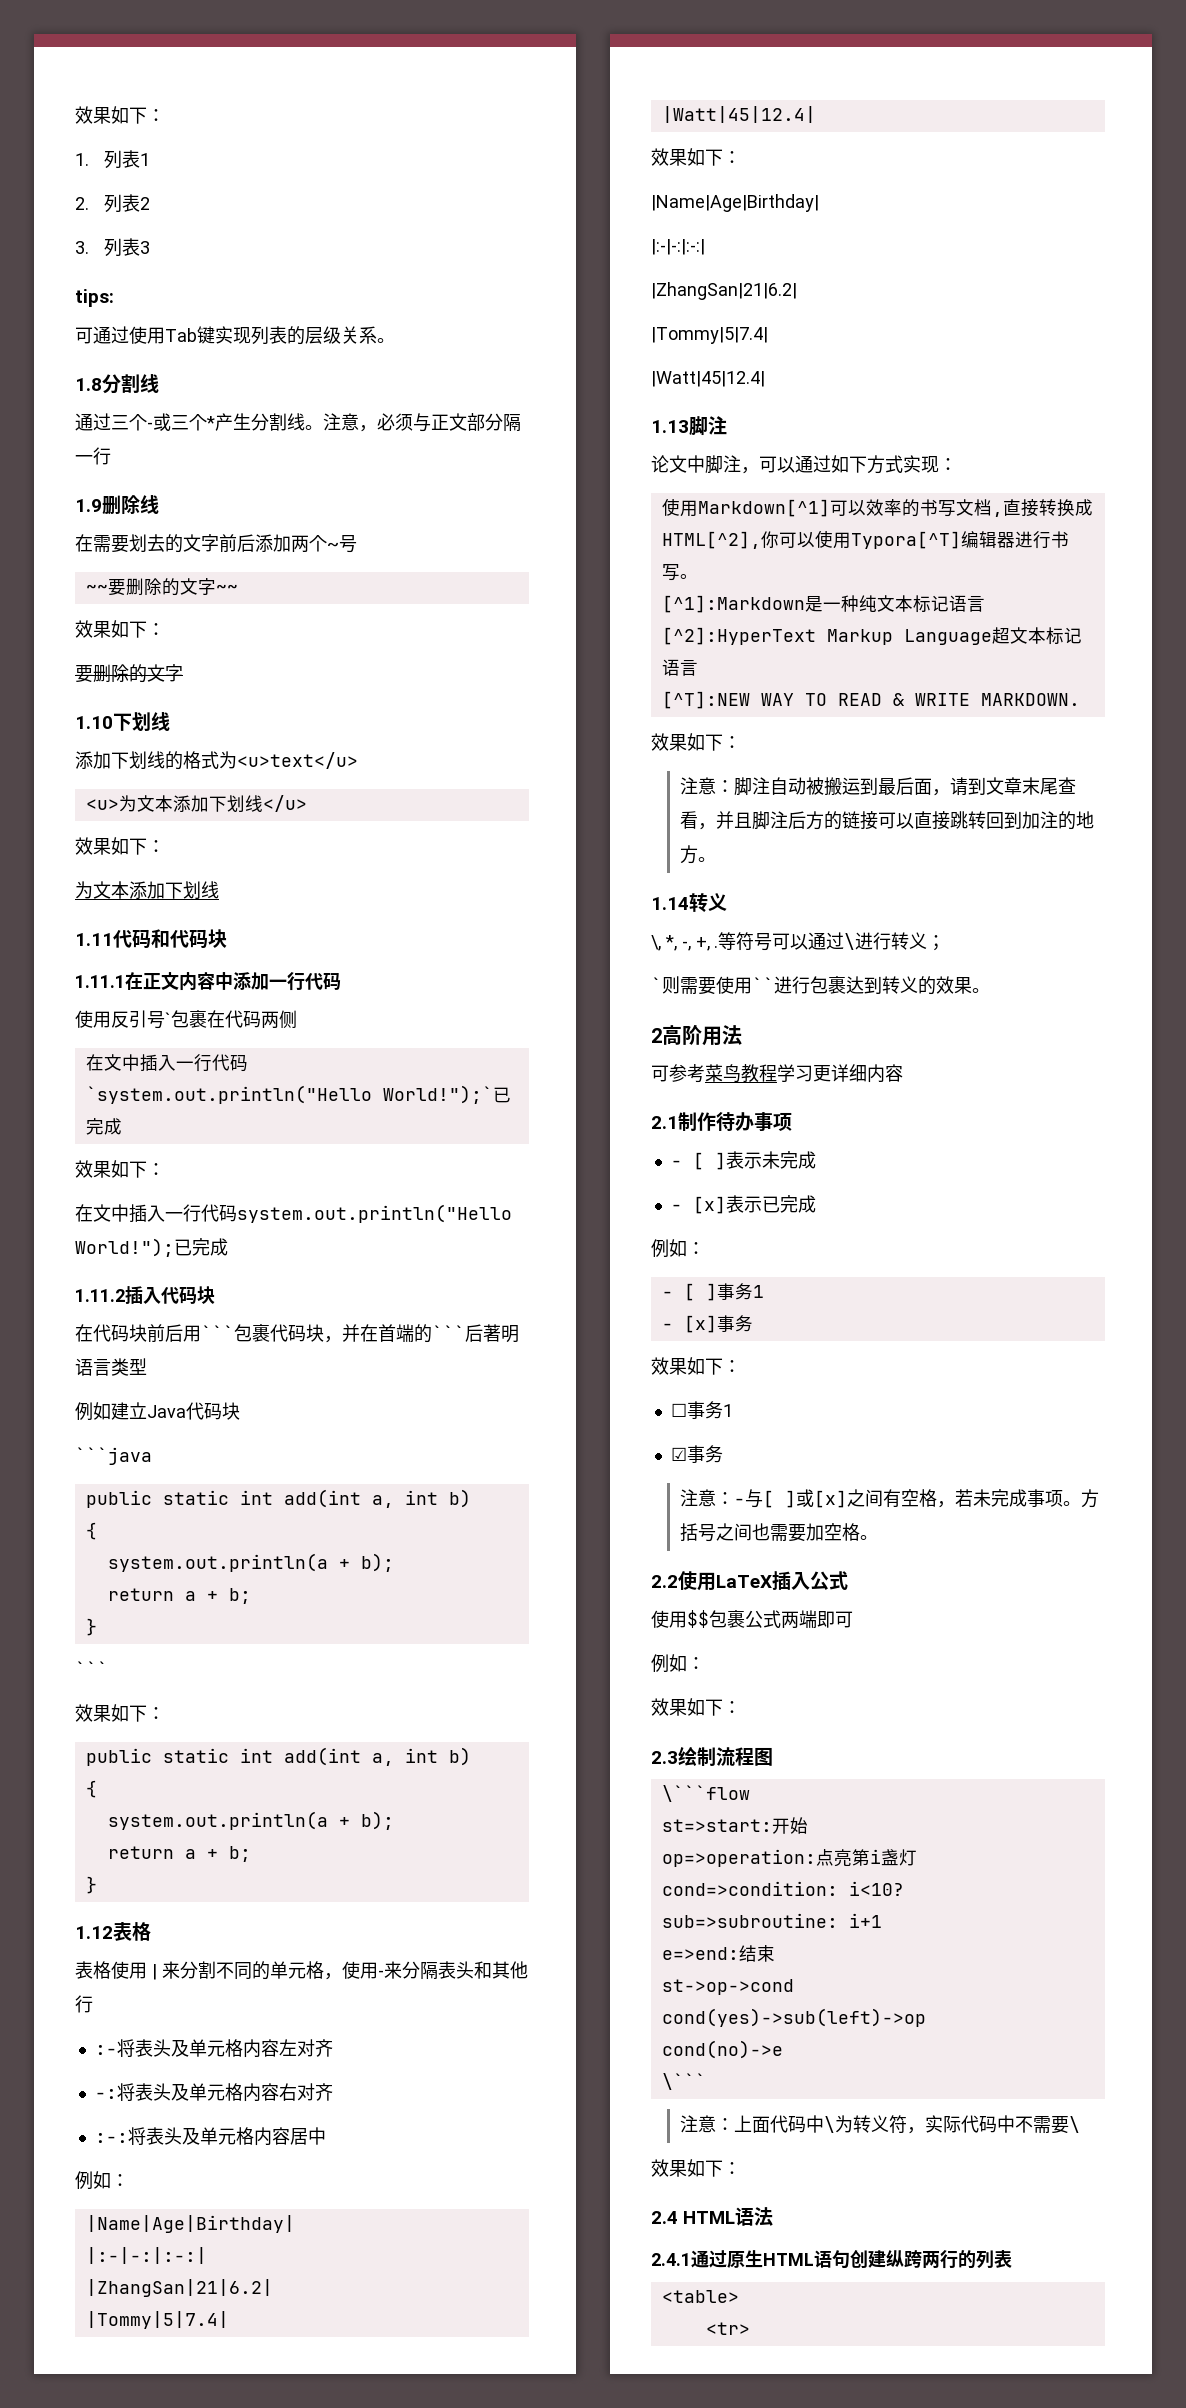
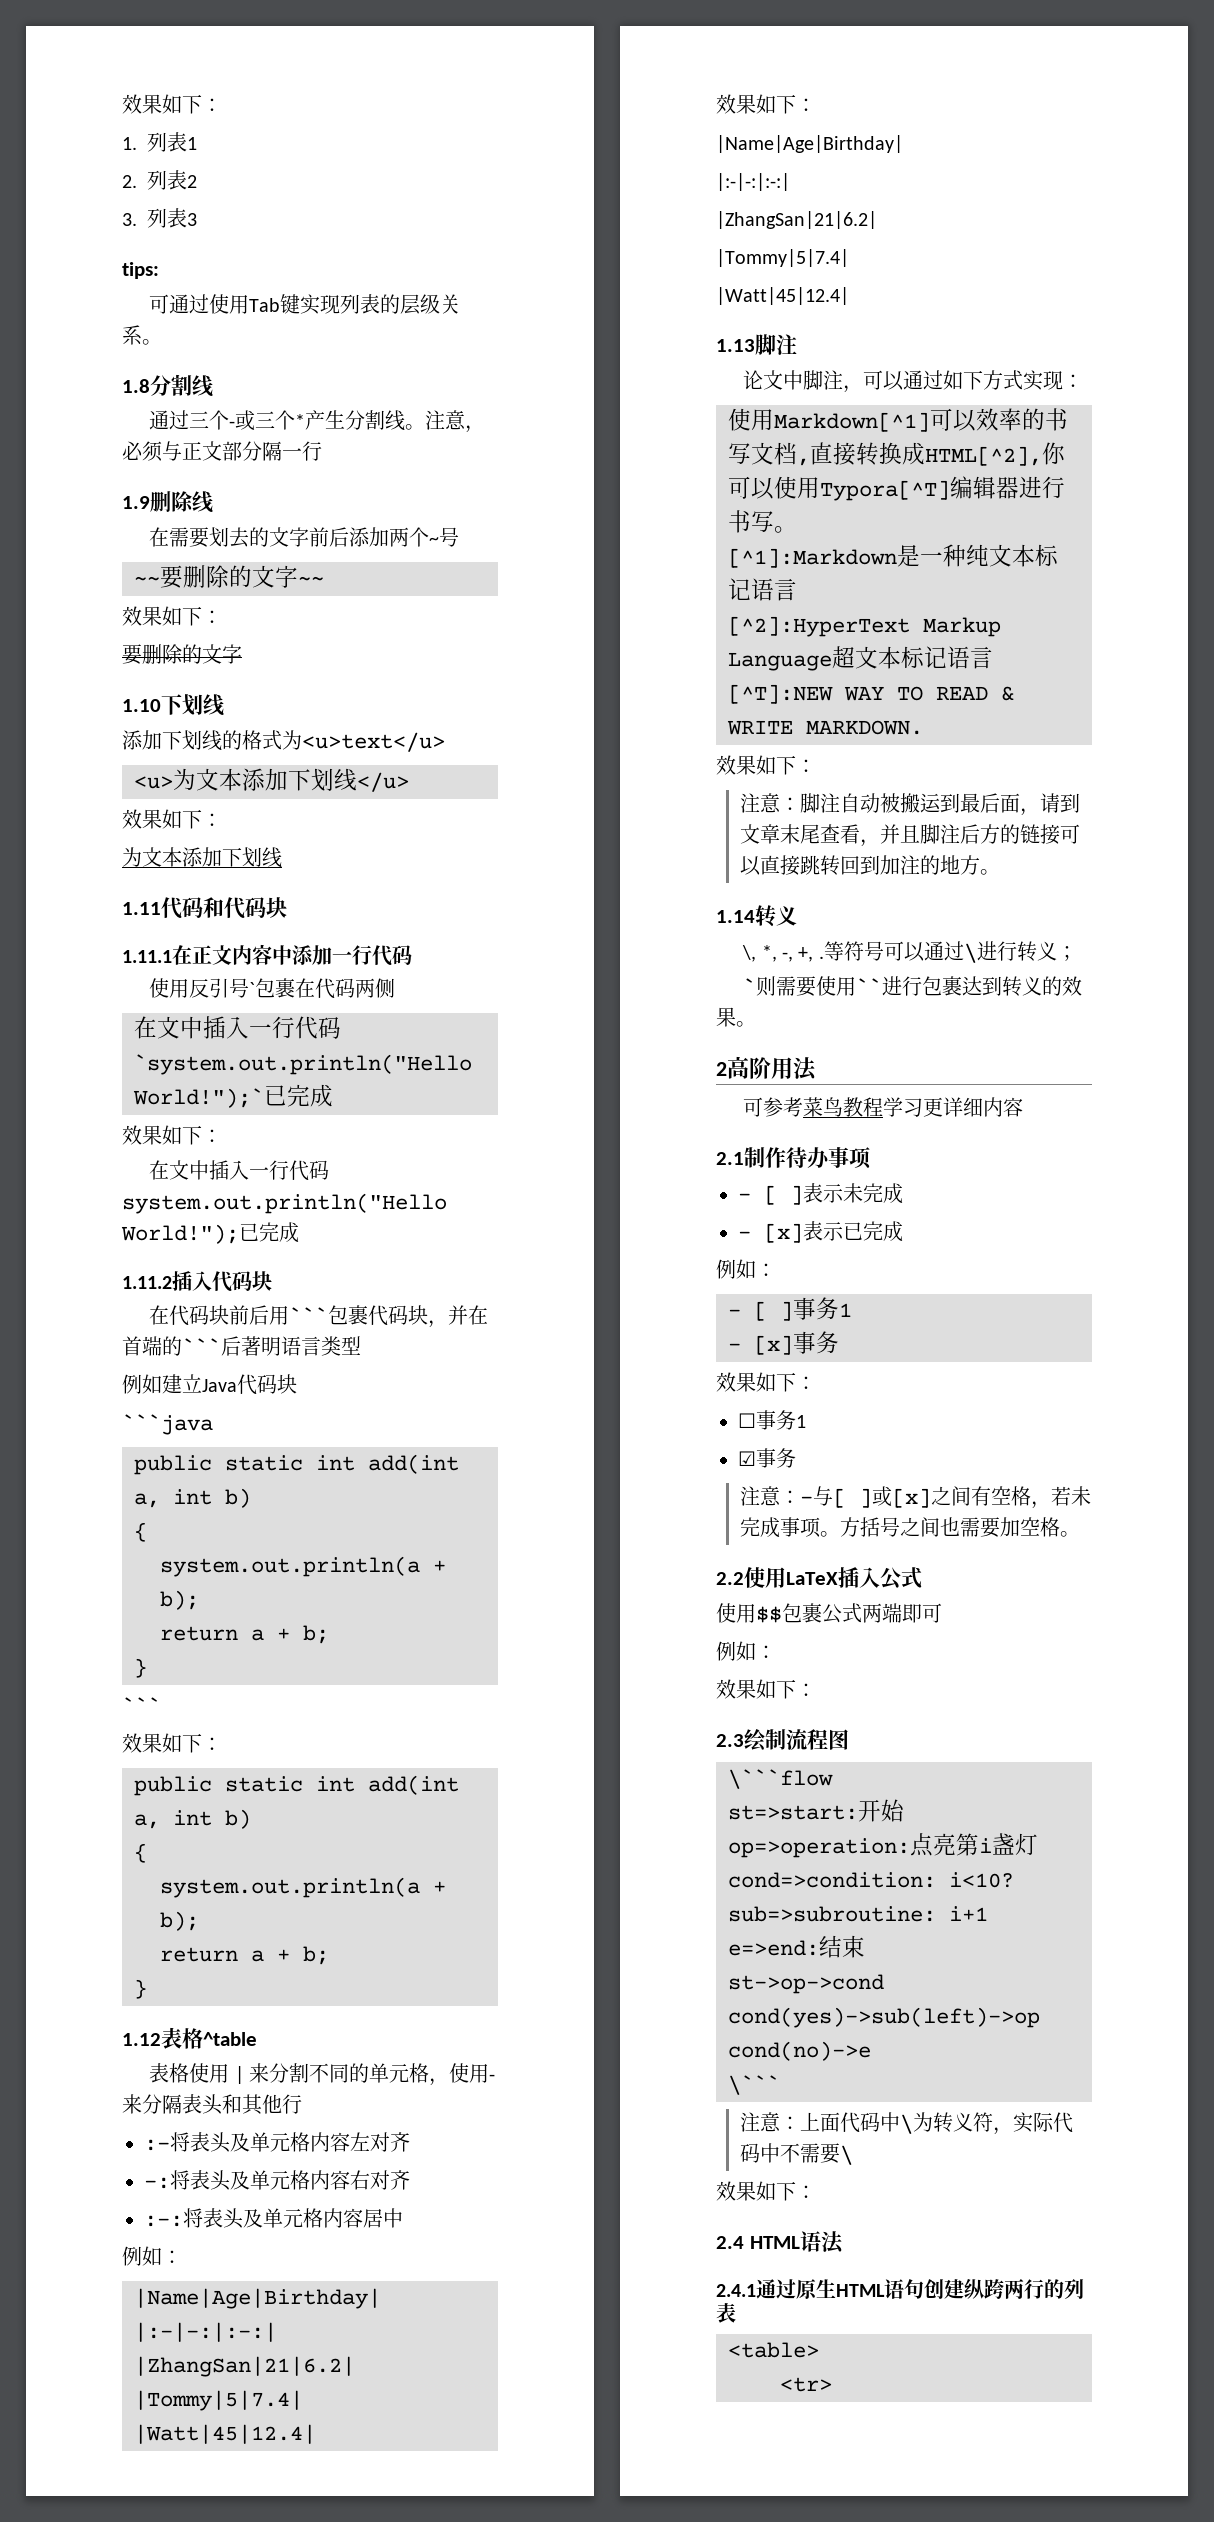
(151, 1931) none -> [203,2032,257,2046] ^table

